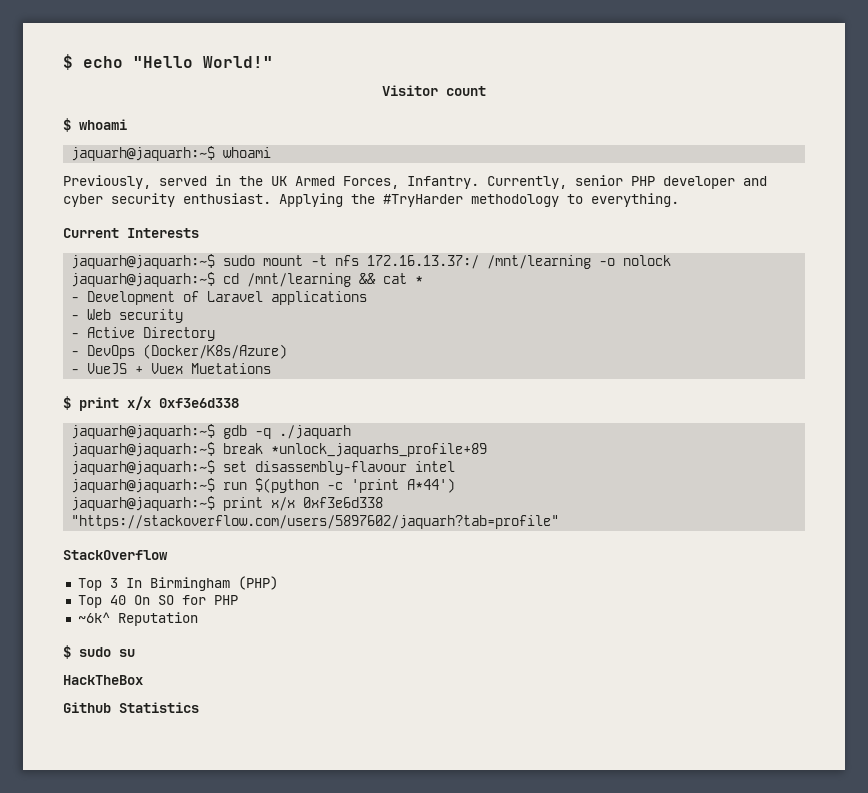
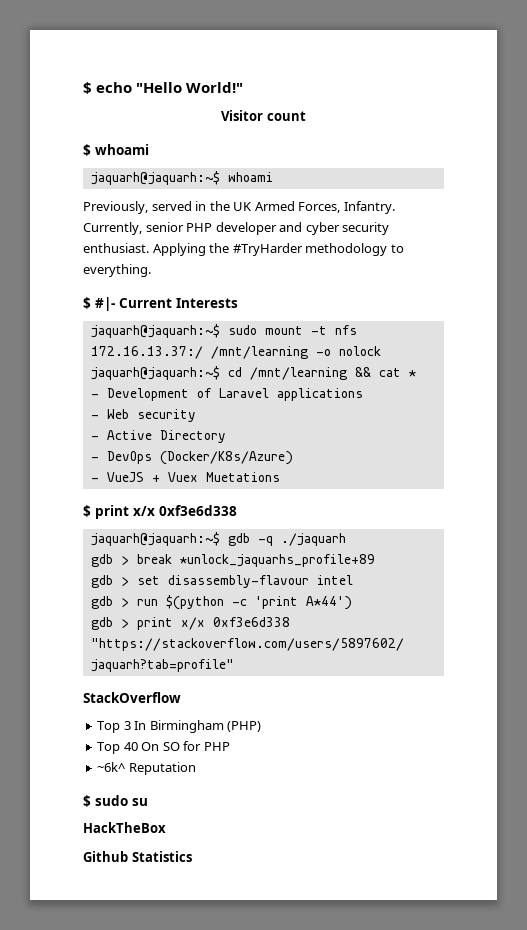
(679, 200) none -> [83,297,115,311] $ #|-
[71,442,216,457] jaquarh@jaquarh:~$ -> [90,554,129,567] gdb >
[71,460,216,475] jaquarh@jaquarh:~$ -> [90,575,129,588] gdb >
[71,478,216,493] jaquarh@jaquarh:~$ -> [90,596,129,609] gdb >
[71,496,216,511] jaquarh@jaquarh:~$ -> [90,617,129,630] gdb >

